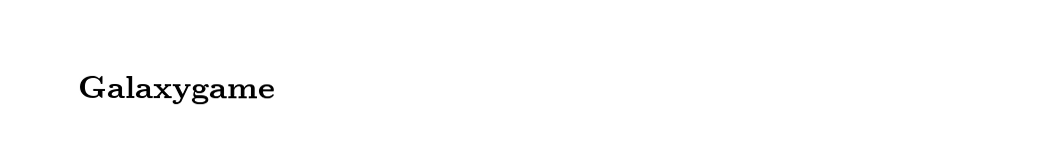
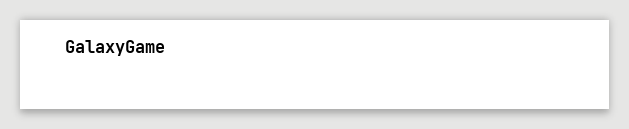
[77,75,275,105] Galaxygame -> [65,40,165,56] GalaxyGame

